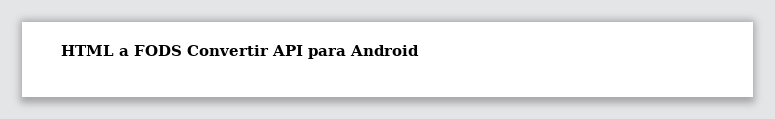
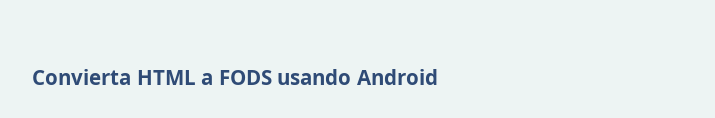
(61, 50) none -> [32,69,131,85] Convierta
[187,45,346,59] Convertir API para -> [277,69,352,85] usando

